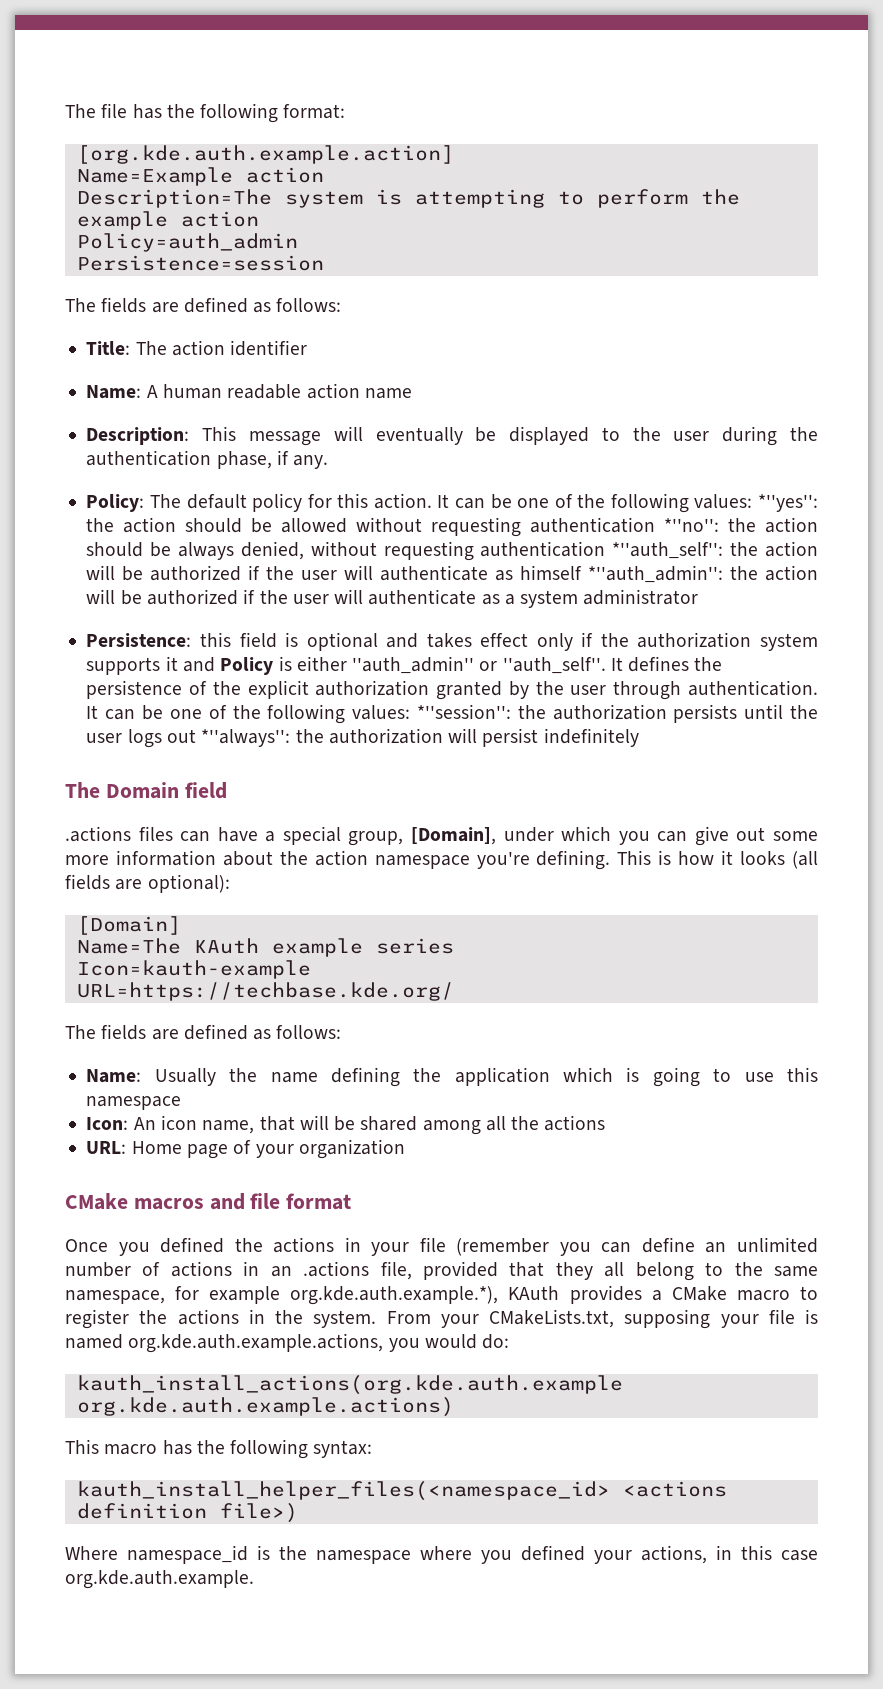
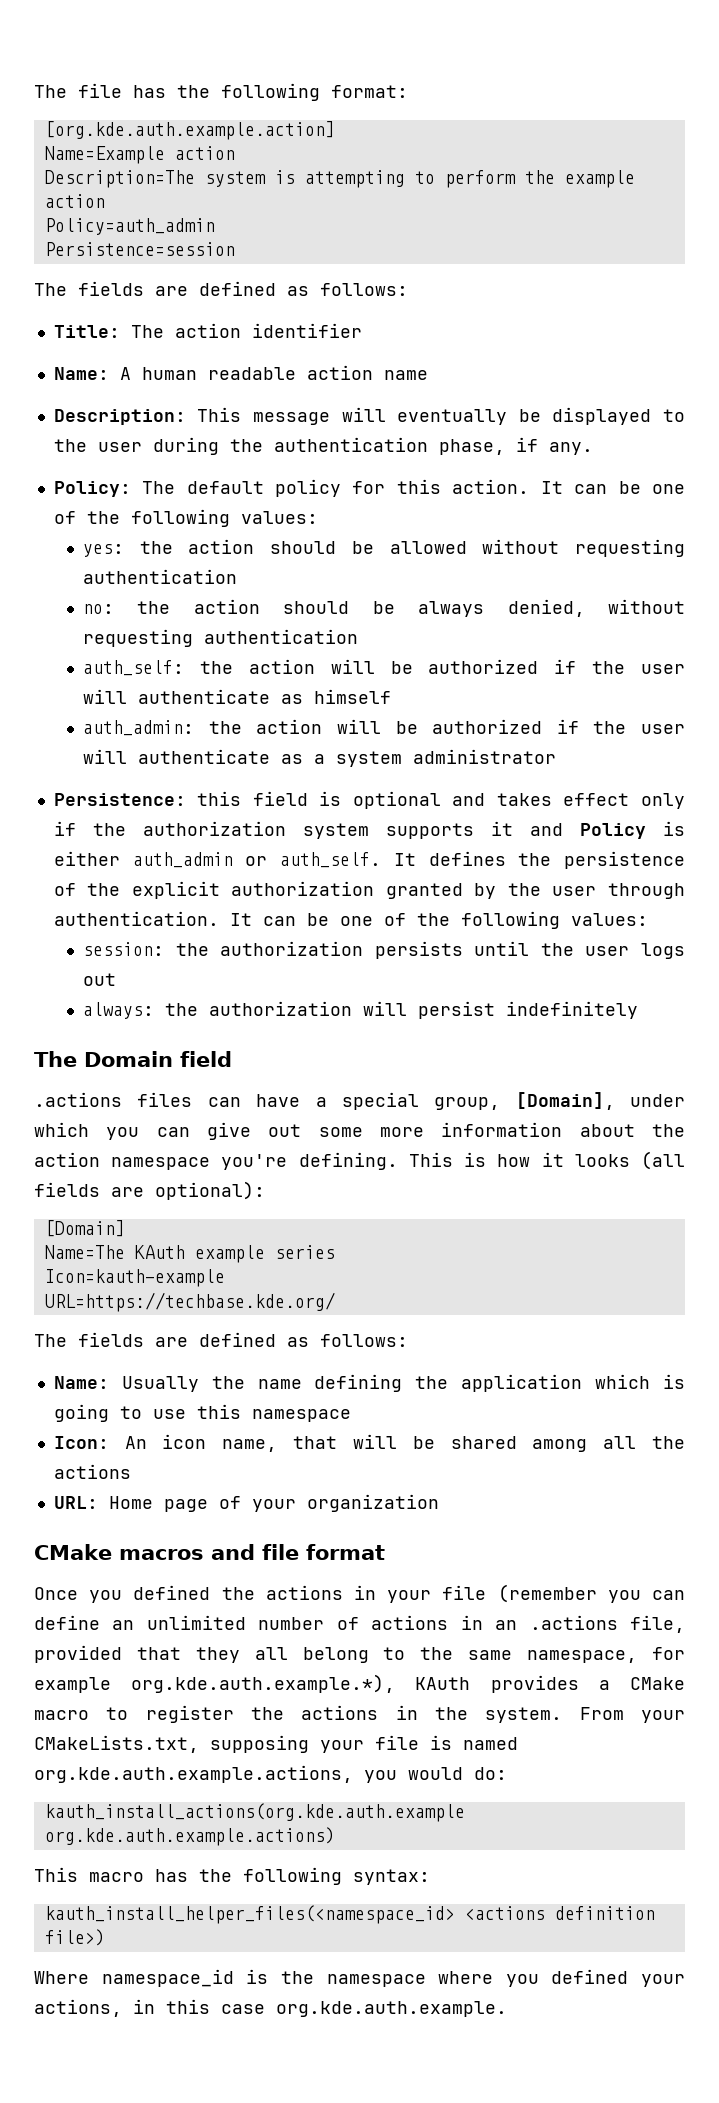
[758,494,819,512] *''yes'': -> [82,544,124,557] // yes:
[664,518,720,532] *''no'': -> [82,604,114,614] // no:
[612,542,724,559] *''auth_self'': -> [82,660,184,676] // auth_self:
[588,565,724,583] *''auth_admin'': -> [82,720,194,736] // auth_admin:
[352,656,606,674] ''auth_admin'' or ''auth_self''. -> [132,852,382,868] auth_admin or auth_self.
[416,704,511,719] *''session'': -> [82,942,164,956] // session:
[201,729,291,747] *''always'': -> [82,1002,154,1019] // always:

